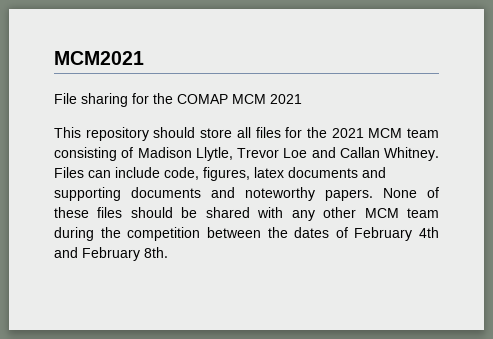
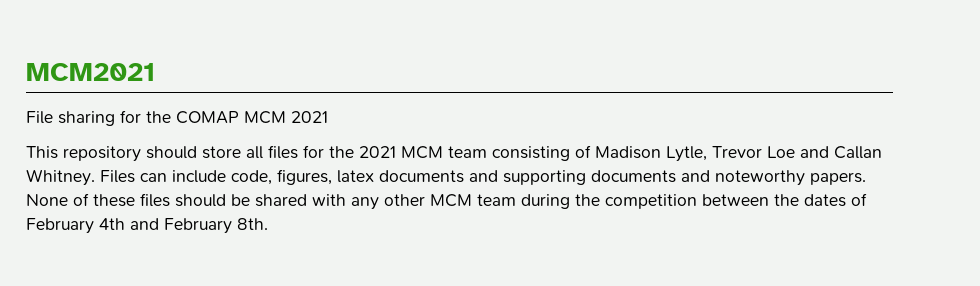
[195,147,233,161] Llytle, -> [666,146,707,162] Lytle,

